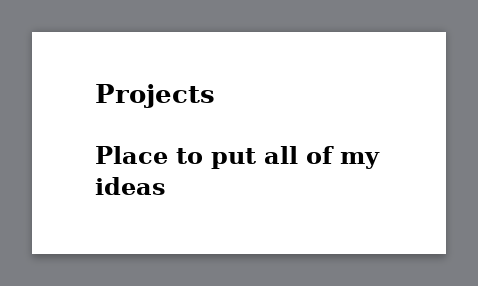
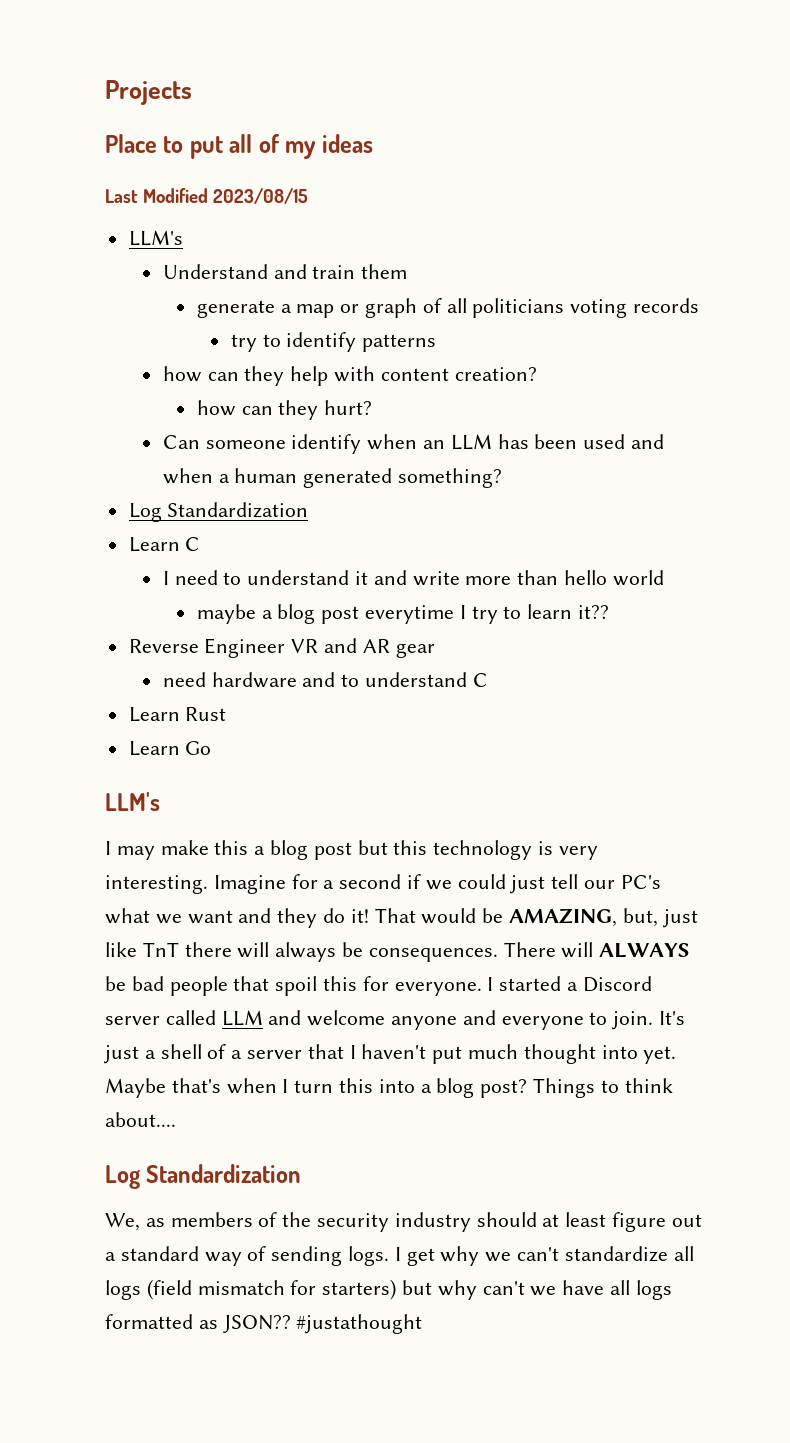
(166, 186) none -> [105,188,309,204] [128,230,183,246] [162,264,408,279] [196,298,699,318] [230,332,437,352] [162,366,537,386] [196,400,373,420] [162,434,664,454] [162,468,502,488] [128,502,309,522] [128,537,201,552] [162,570,664,586] [196,604,609,624] [128,638,435,658] [162,672,488,688] [128,707,227,722] [128,741,212,756] [105,792,160,811] [105,840,598,860] [105,874,661,894] [105,908,698,928] [105,942,691,962] [105,976,652,996] [105,1010,686,1030] [104,1044,677,1064] [105,1078,673,1098] [105,1112,176,1127] [105,1164,302,1189] [105,1212,702,1232] [105,1246,694,1266] [105,1279,672,1300] [105,1314,423,1334] // Last Modified 2023/08/15 // LLM's // Understand and train them // generate a map or graph of all politicians voting records // try to identify patterns // how can they help with content creation? // how can they hurt? // Can someone identify when an LLM has been used and when a human generated something? // Log Standardization // Learn C // I need to understand it and write more than hello world // maybe a blog post everytime I try to learn it?? // Reverse Engineer VR and AR gear // need hardware and to understand C // Learn Rust // Learn Go // LLM's // I may make this a blog post but this technology is very interesting. Imagine for a second if we could just tell our PC's what we want and they do it! That would be AMAZING, but, just like TnT there will always be consequences. There will ALWAYS be bad people that spoil this for everyone. I started a Discord server called LLM and welcome anyone and everyone to join. It's just a shell of a server that I haven't put much thought into yet. Maybe that's when I turn this into a blog post? Things to think about.... // Log Standardization // We, as members of the security industry should at least figure out a standard way of sending logs. I get why we can't standardize all logs (field mismatch for starters) but why can't we have all logs formatted as JSON?? #justathought

